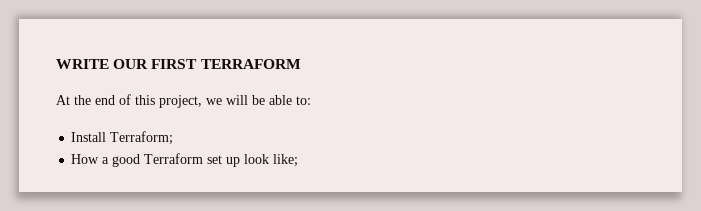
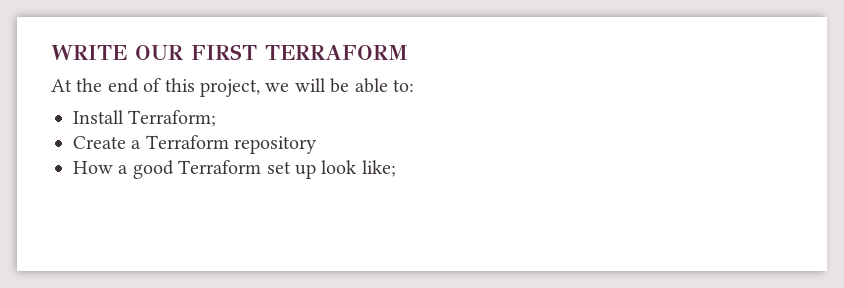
(174, 138) none -> [73,135,318,154] // Create a Terraform repository

